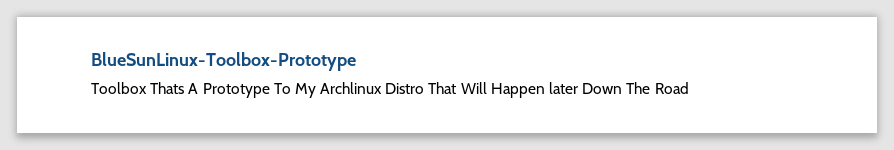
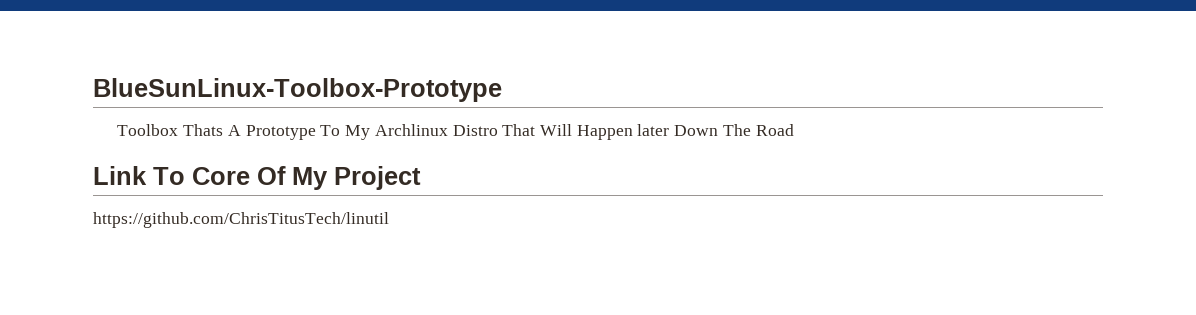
(689, 88) none -> [93,166,421,190] [93,212,389,228] // Link To Core Of My Project // https://github.com/ChrisTitusTech/linutil

